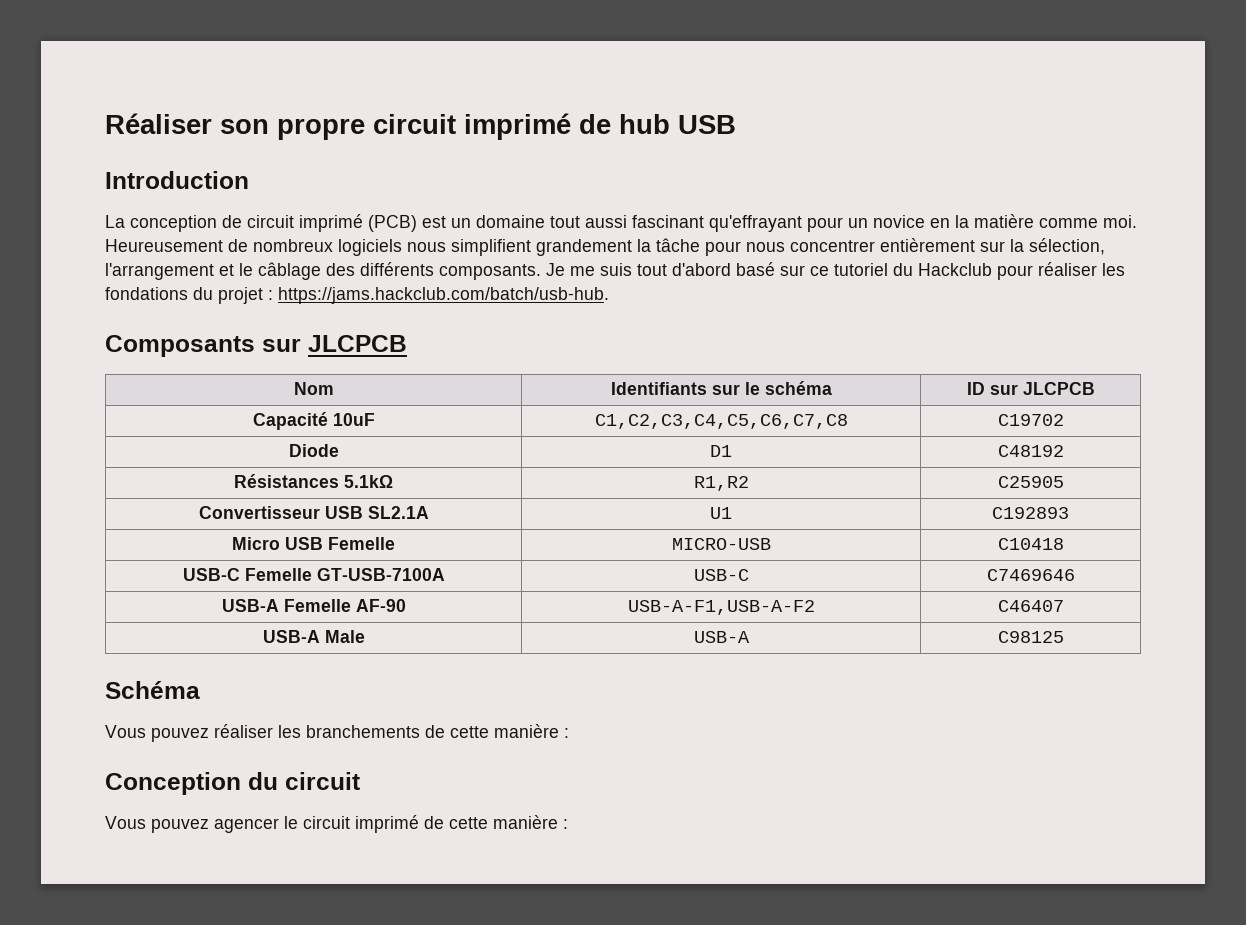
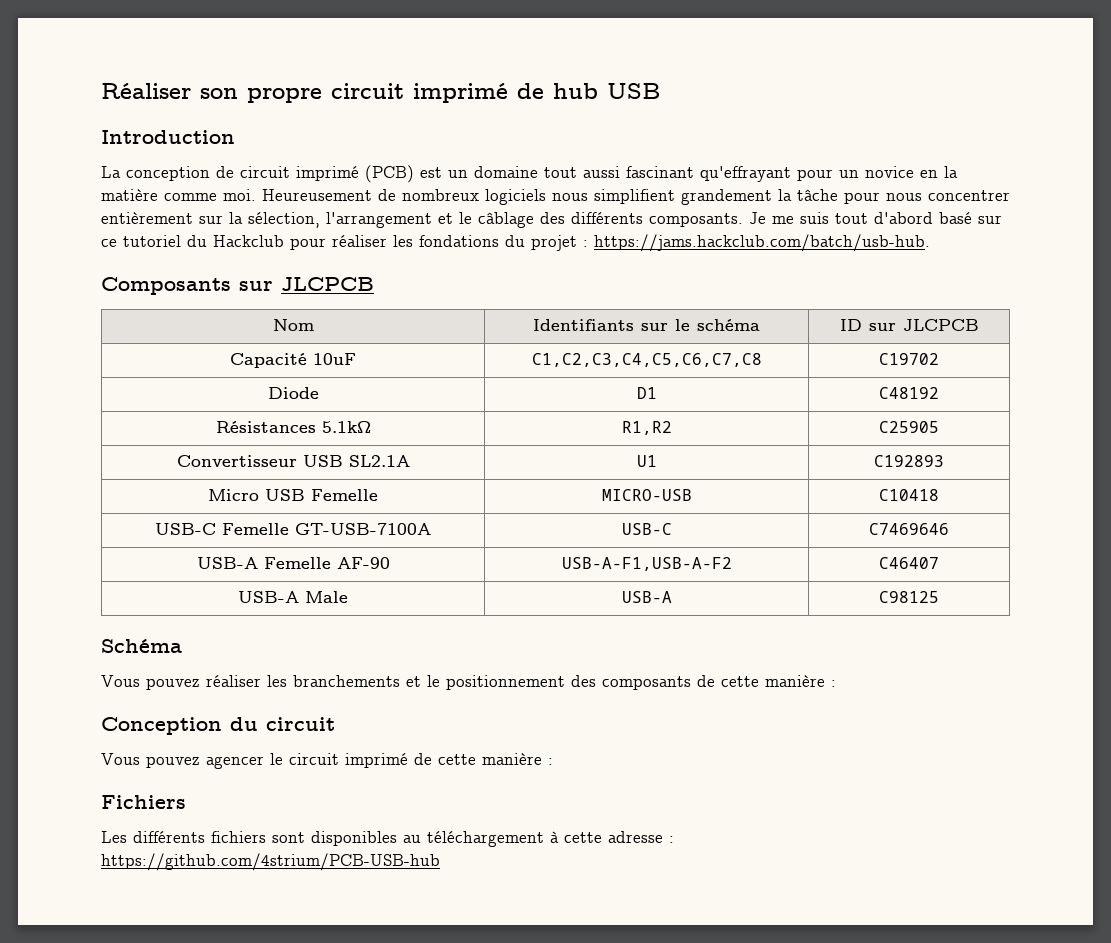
(420, 731) none -> [406,675,691,690] et le positionnement des composants
(568, 824) none -> [101,795,186,809] [101,831,674,847] [101,853,440,871] // Fichiers // Les différents fichiers sont disponibles au téléchargement à cette adresse : https://github.com/4strium/PCB-USB-hub

